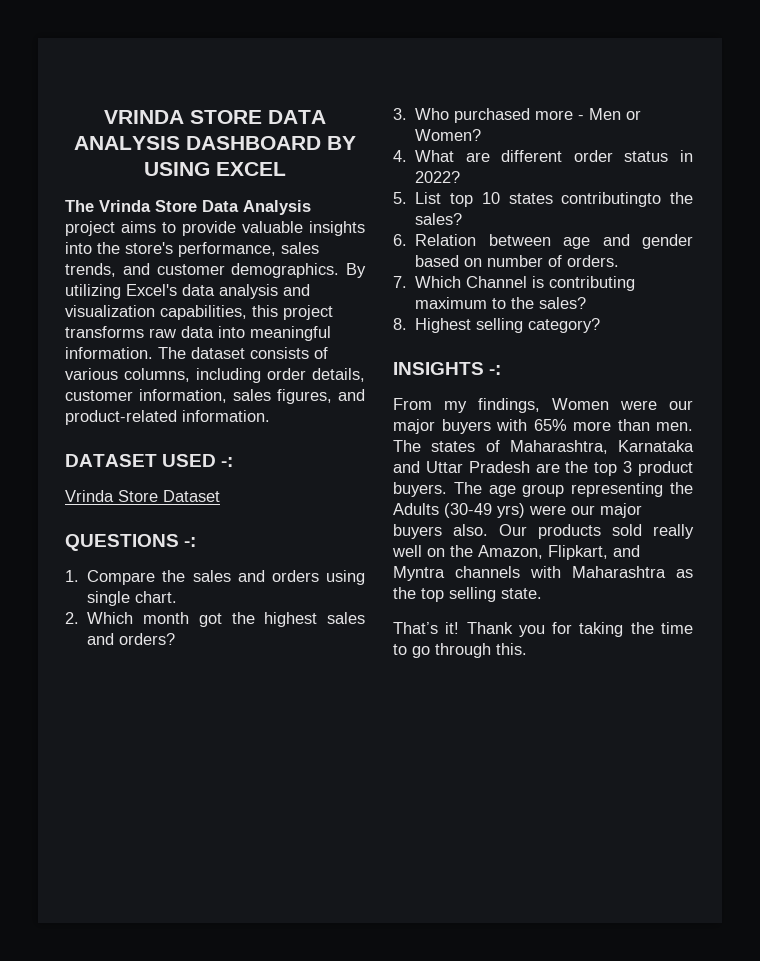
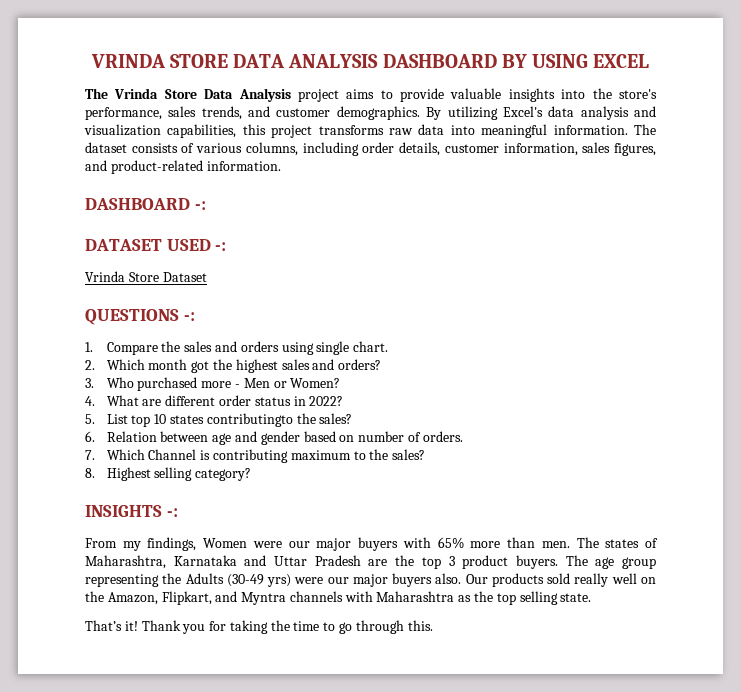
(270, 416) none -> [85,198,206,210] // DASHBOARD -:

